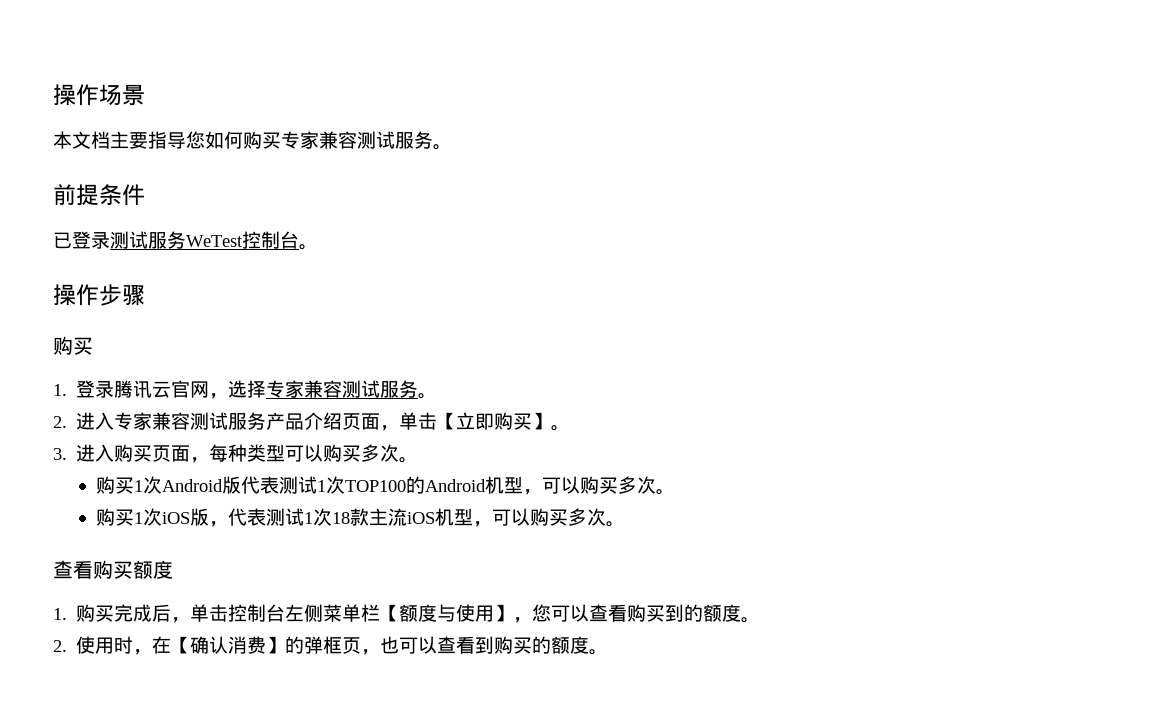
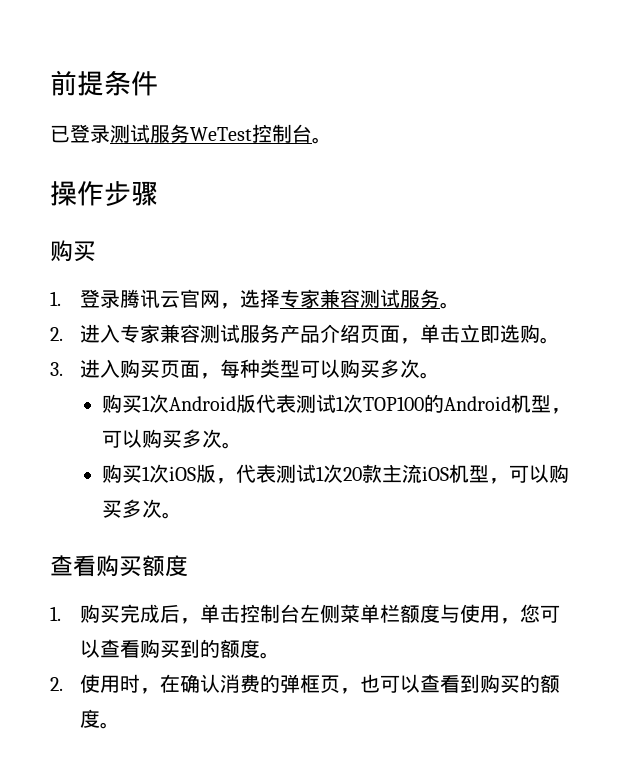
[53,84,145,106] [53,131,452,150] 操作场景 // 本文档主要指导您如何购买专家兼容测试服务。 // -> (50, 83) none
[437,412,552,430] 【立即购买】 -> [460,324,541,343] 立即选购
[331,512,350,524] 18 -> [343,467,363,481] 20
[380,604,400,622] 【 -> (401, 613) none
[494,604,514,622] 】 -> (501, 614) none
[171,636,191,654] 【 -> (181, 683) none
[266,636,286,654] 】 -> (261, 683) none

